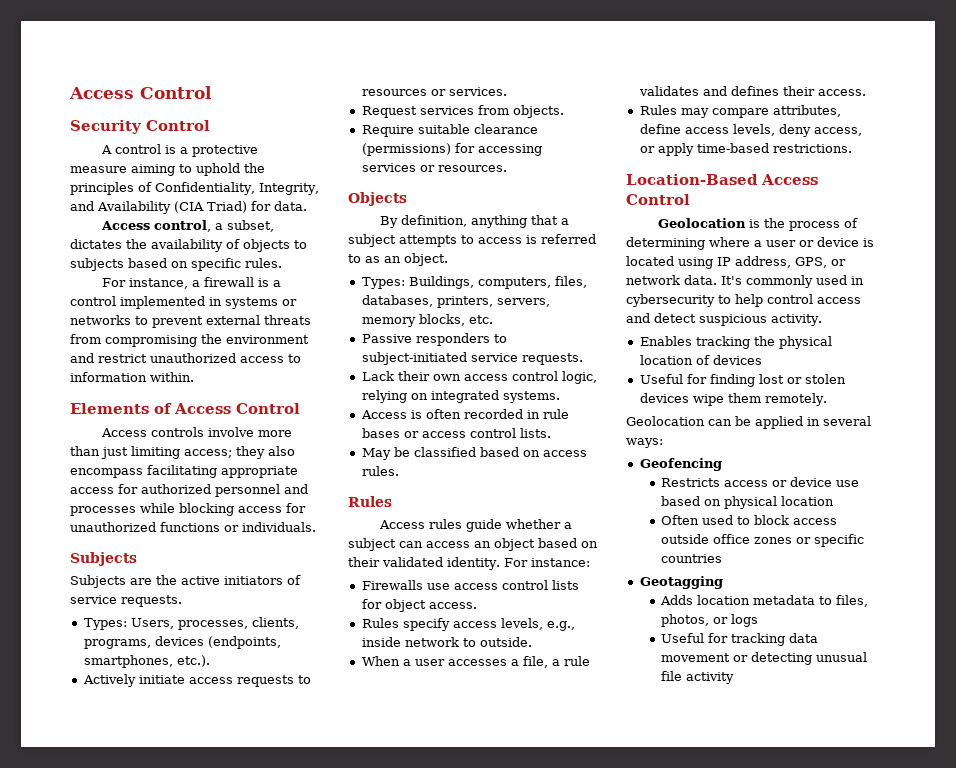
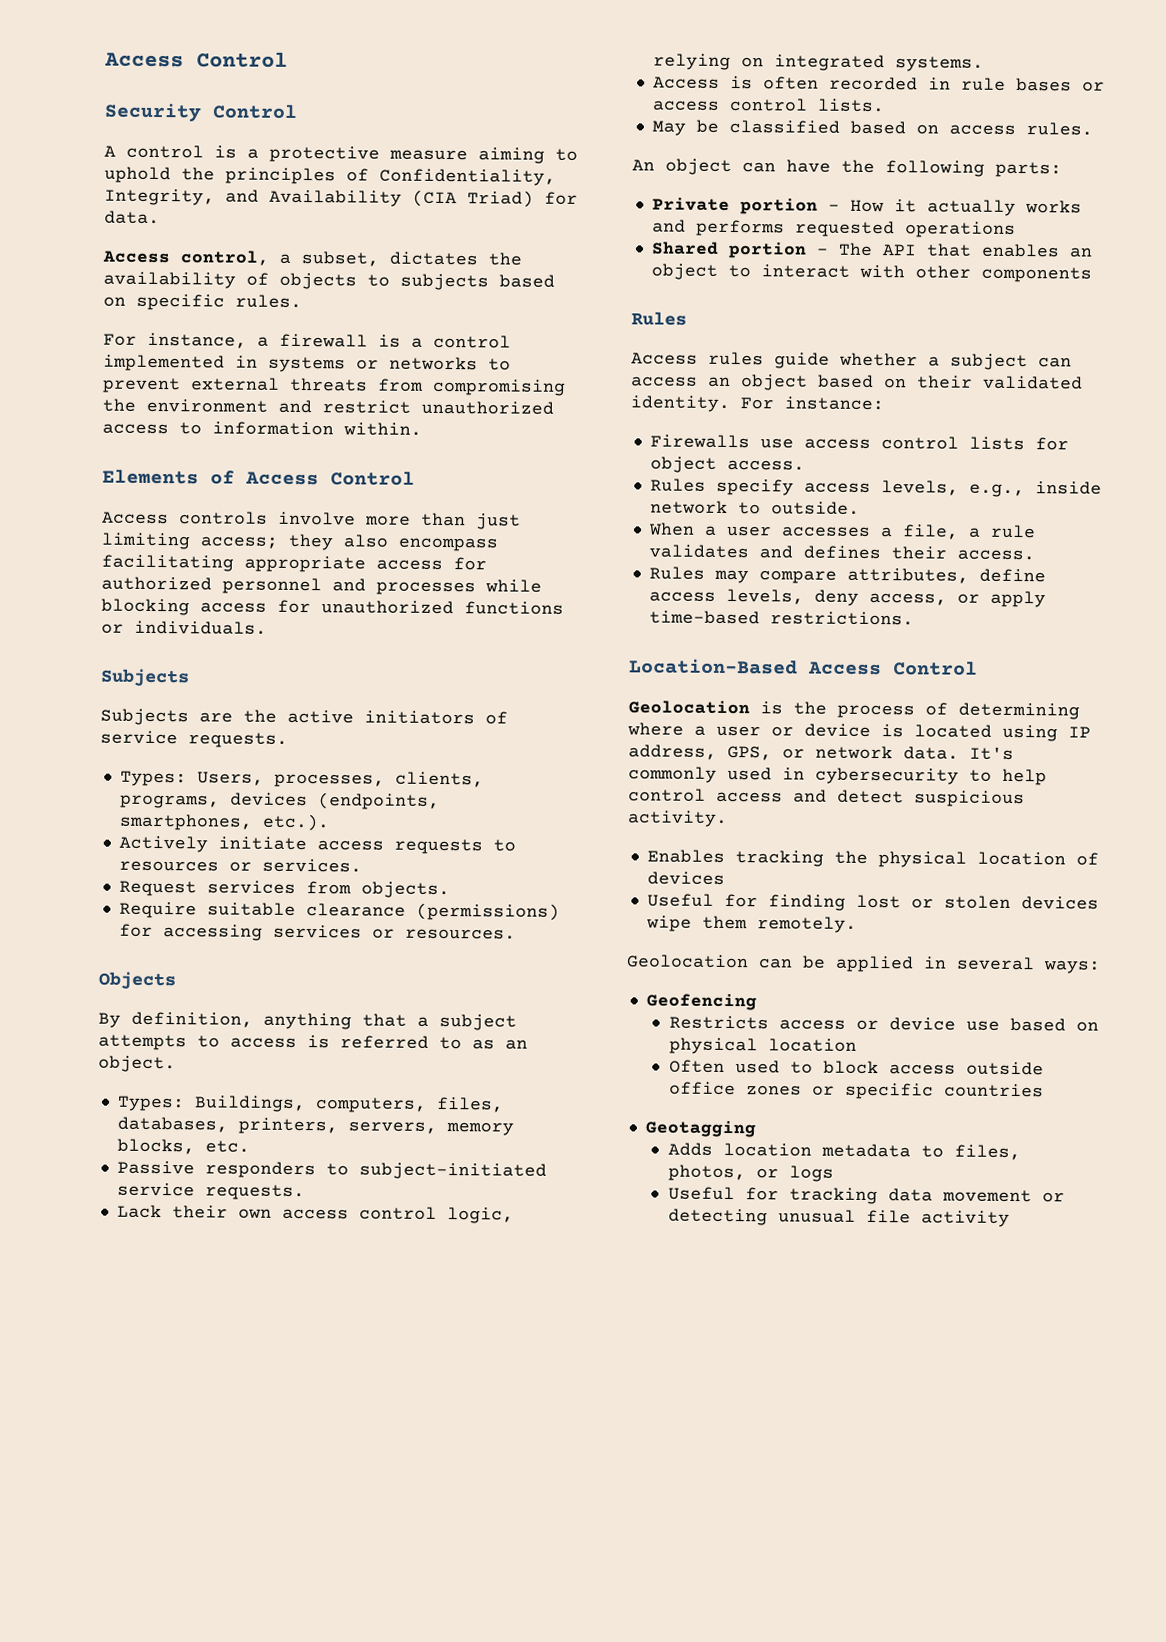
(399, 471) none -> [632,158,1062,178] [651,197,1082,217] [651,219,1016,239] [650,241,1093,259] [650,263,1092,283] // An object can have the following parts: // Private portion - How it actually works and performs requested operations // Shared portion - The API that enables an object to interact with other components

